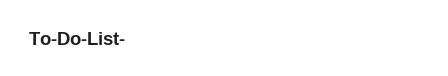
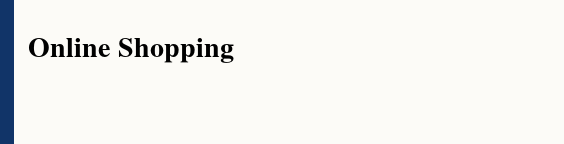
[29,32,125,45] To-Do-List- -> [28,38,234,63] Online Shopping

